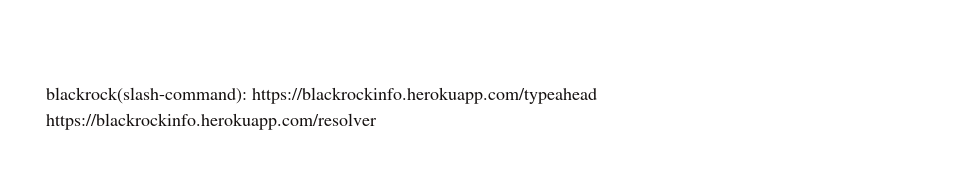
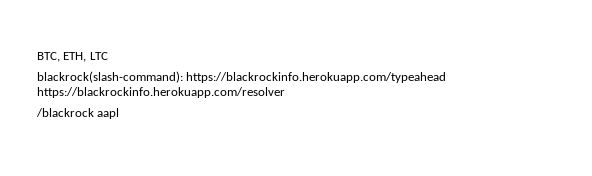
(46, 95) none -> [37,52,108,62] BTC, ETH, LTC //
(377, 121) none -> [36,108,120,119] // /blackrock aapl

